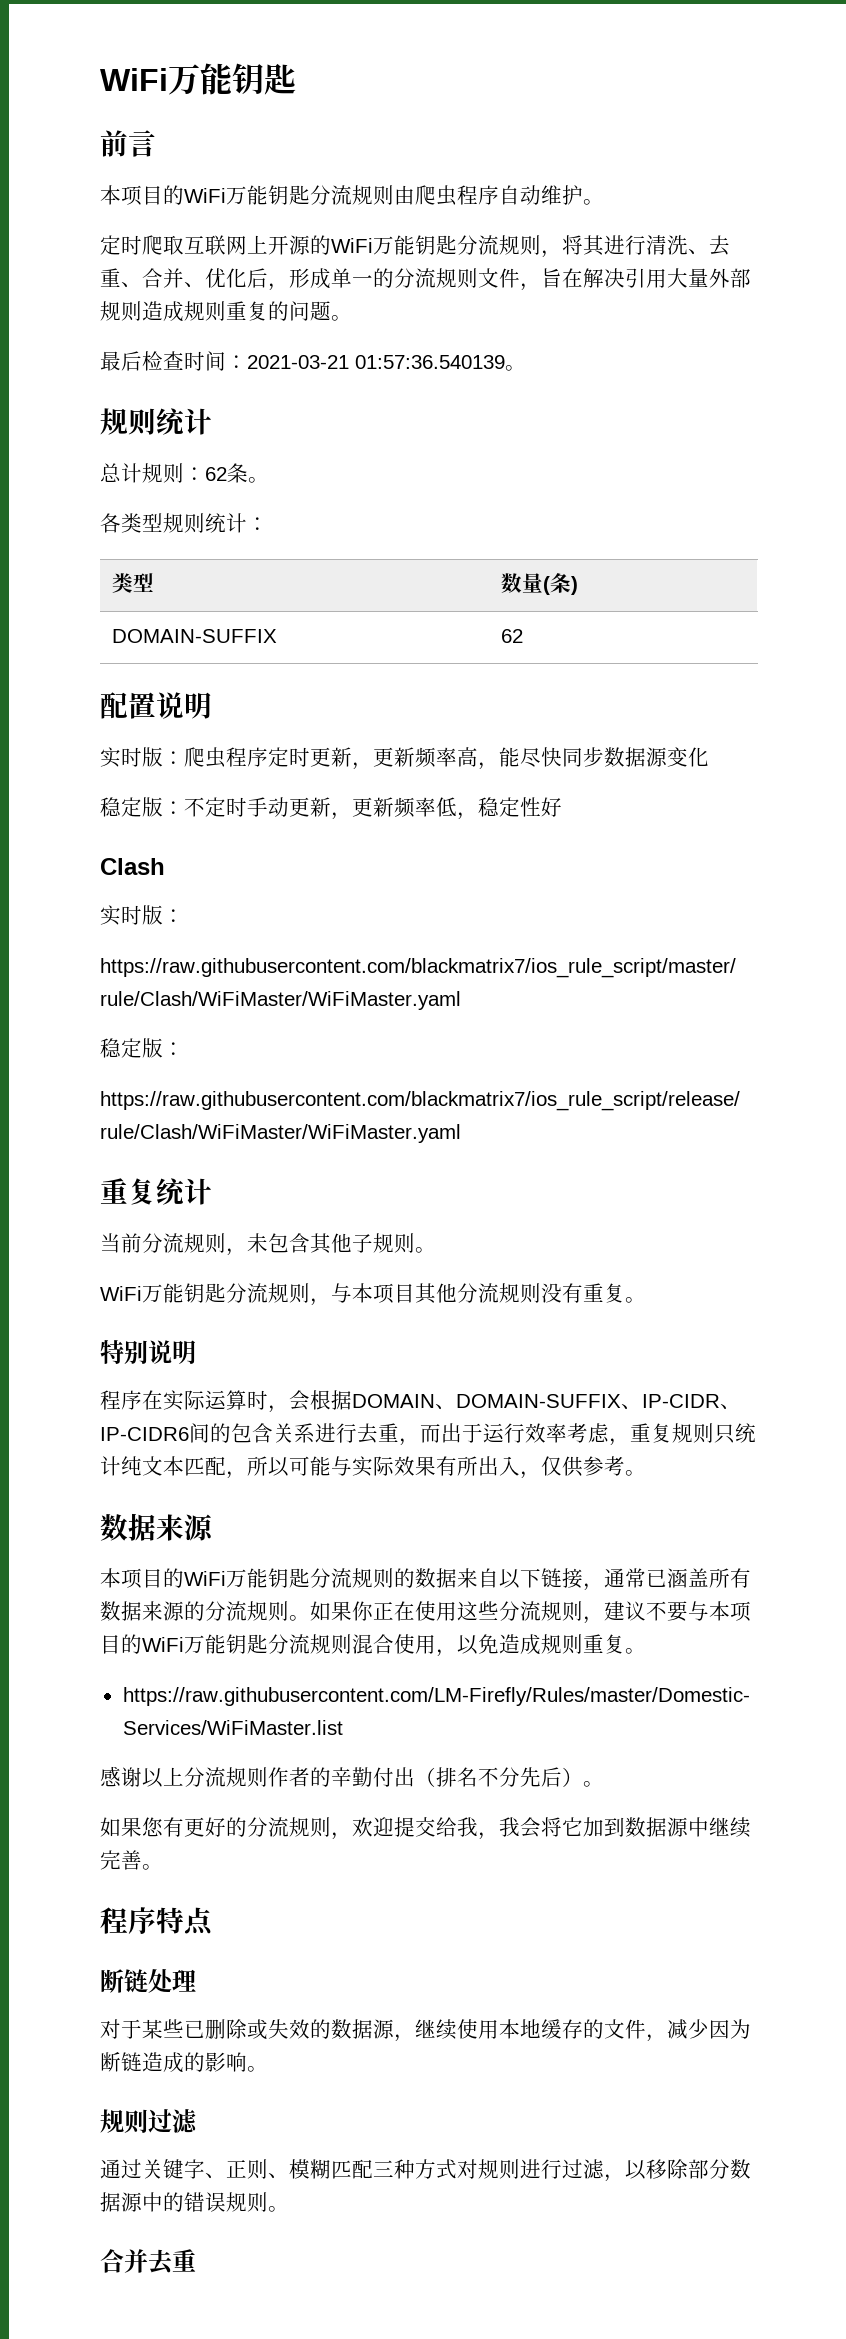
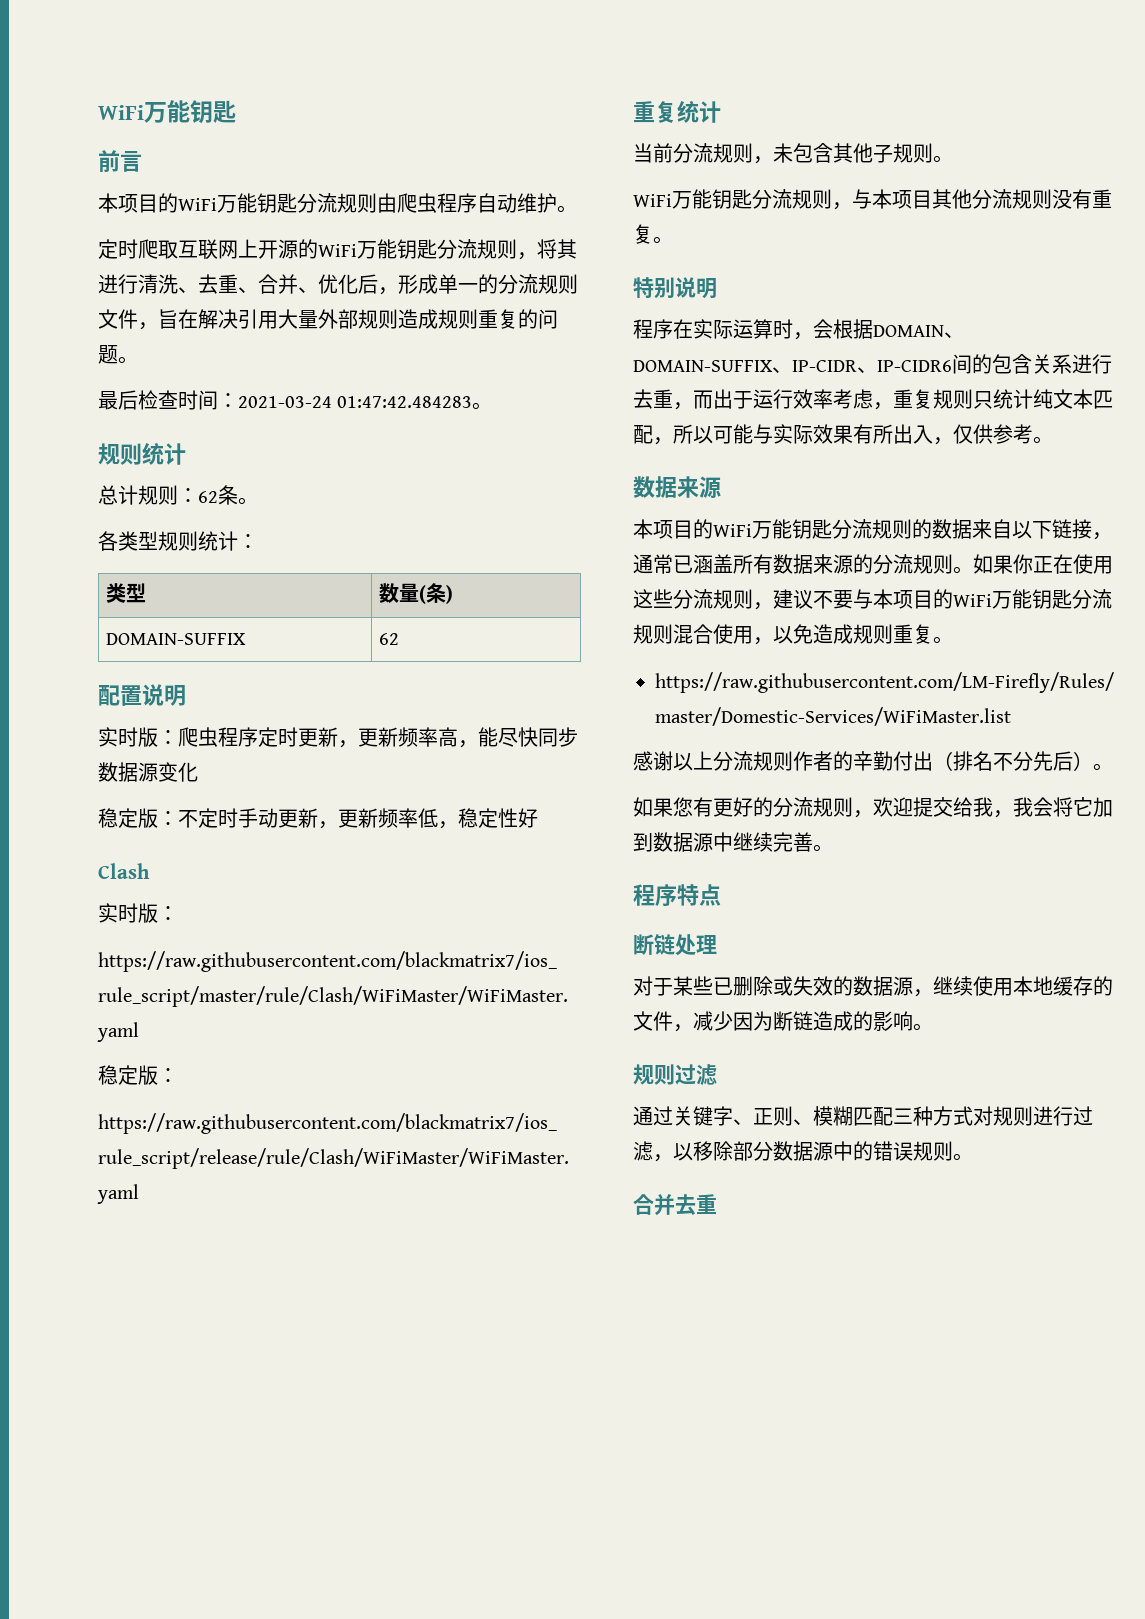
[247,355,505,369] 2021-03-21 01:57:36.540139 -> [238,396,473,408] 2021-03-24 01:47:42.484283

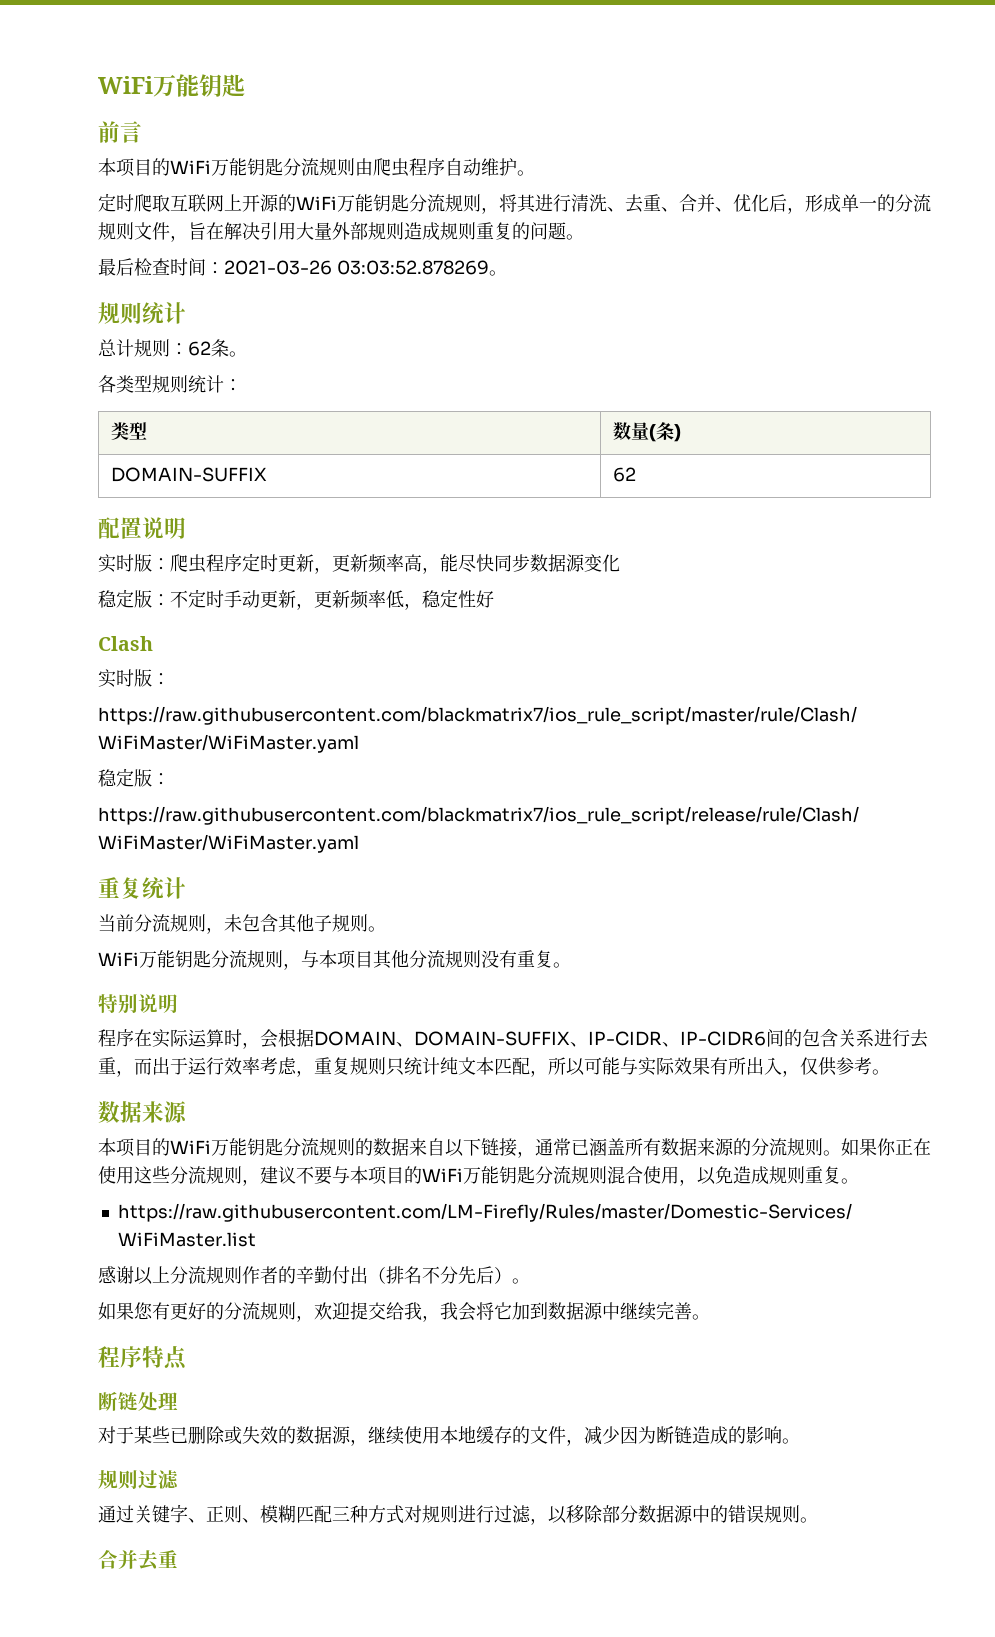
[238,396,473,408] 2021-03-24 01:47:42.484283 -> [224,260,489,275] 2021-03-26 03:03:52.878269

